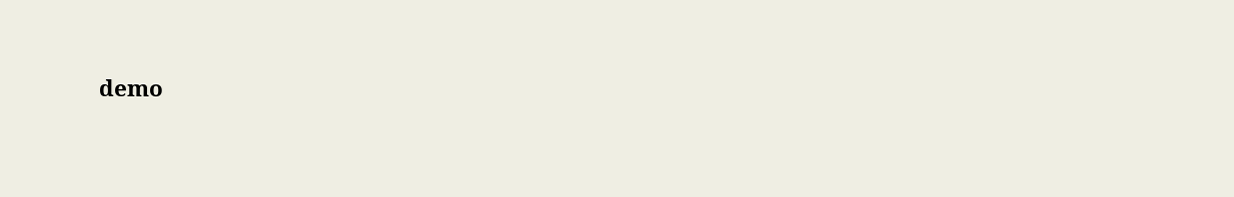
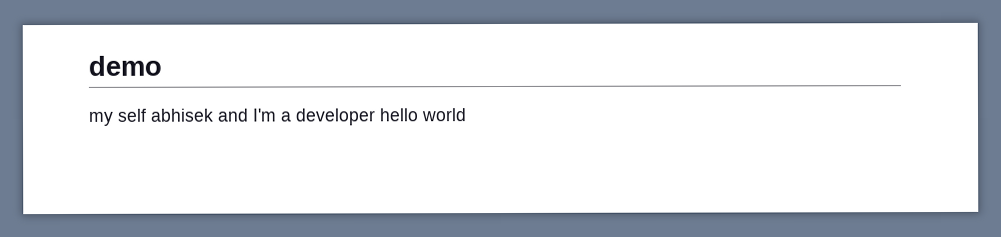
(164, 88) none -> [88,108,467,126] // my self abhisek and I'm a developer hello world

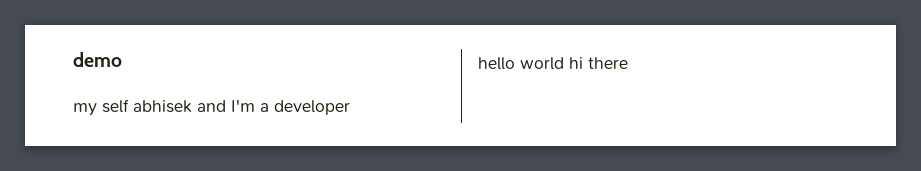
(376, 117) none -> (350, 107) //
(467, 115) none -> [569,57,628,69] hi there

